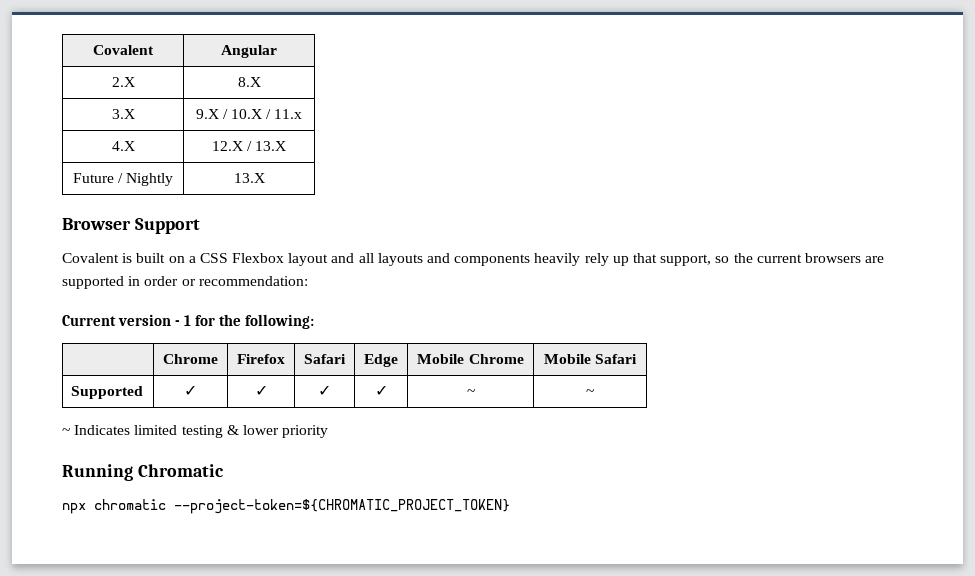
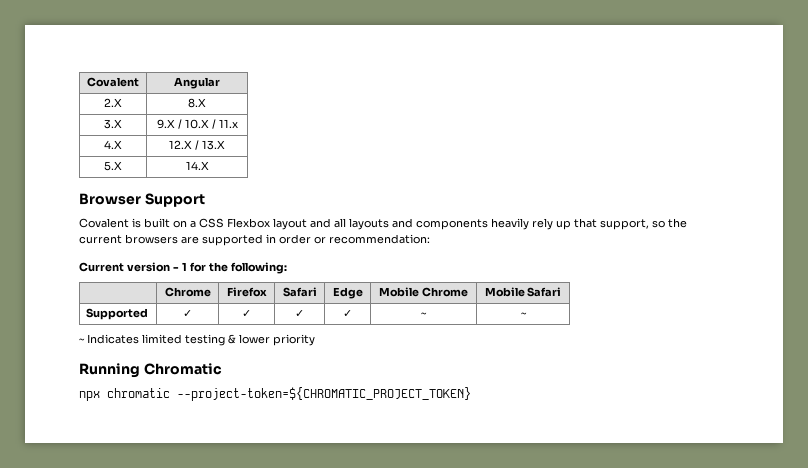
[72,173,174,186] [233,173,265,183] Future / Nightly | 13.X -> [104,161,122,171] [185,161,209,170] 5.X | 14.X

